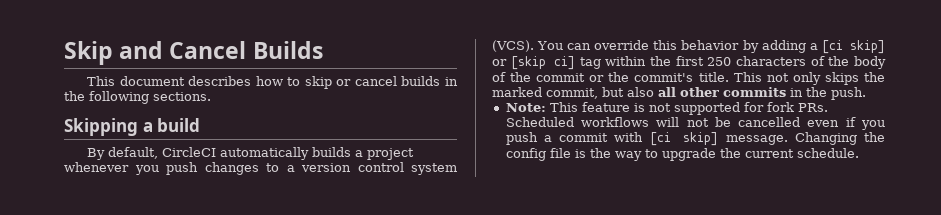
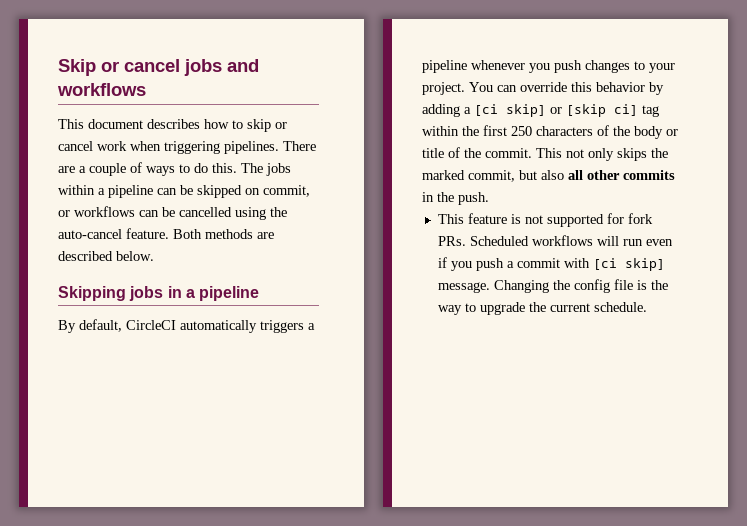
[119,41,323,59] and Cancel Builds -> [101,59,259,76] [57,83,146,96] or cancel jobs and workflows
[401,76,459,86] [64,91,211,104] [64,118,201,136] builds in the following sections. // Skipping a build -> [97,141,316,154] [58,162,291,176] [58,185,310,198] [58,206,287,220] [58,228,274,239] [58,251,154,261] [58,286,260,301] work when triggering pipelines. There are a couple of ways to do this. The jobs within a pipeline can be skipped on commit, or workflows can be cancelled using the auto-cancel feature. Both methods are described below. // Skipping jobs in a pipeline
[312,147,415,160] builds a project -> [260,320,315,333] [422,60,467,73] triggers a pipeline
[286,162,457,175] [492,40,534,52] a version control system (VCS). -> [649,63,675,73] [422,82,465,95] your project.
[492,72,729,82] of the commit or the commit's title. -> [666,129,678,136] [422,147,532,158] or title of the commit.
[505,103,546,112] Note: -> (489, 198) none
[686,117,801,127] not be cancelled -> [622,239,643,246] run

